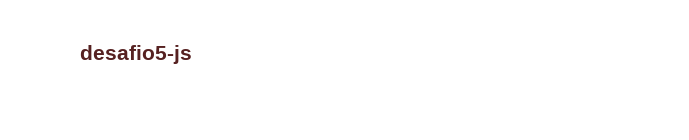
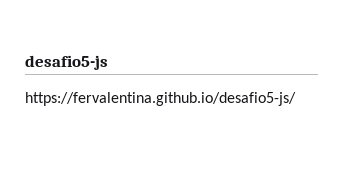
(192, 54) none -> [25,92,296,106] // https://fervalentina.github.io/desafio5-js/

